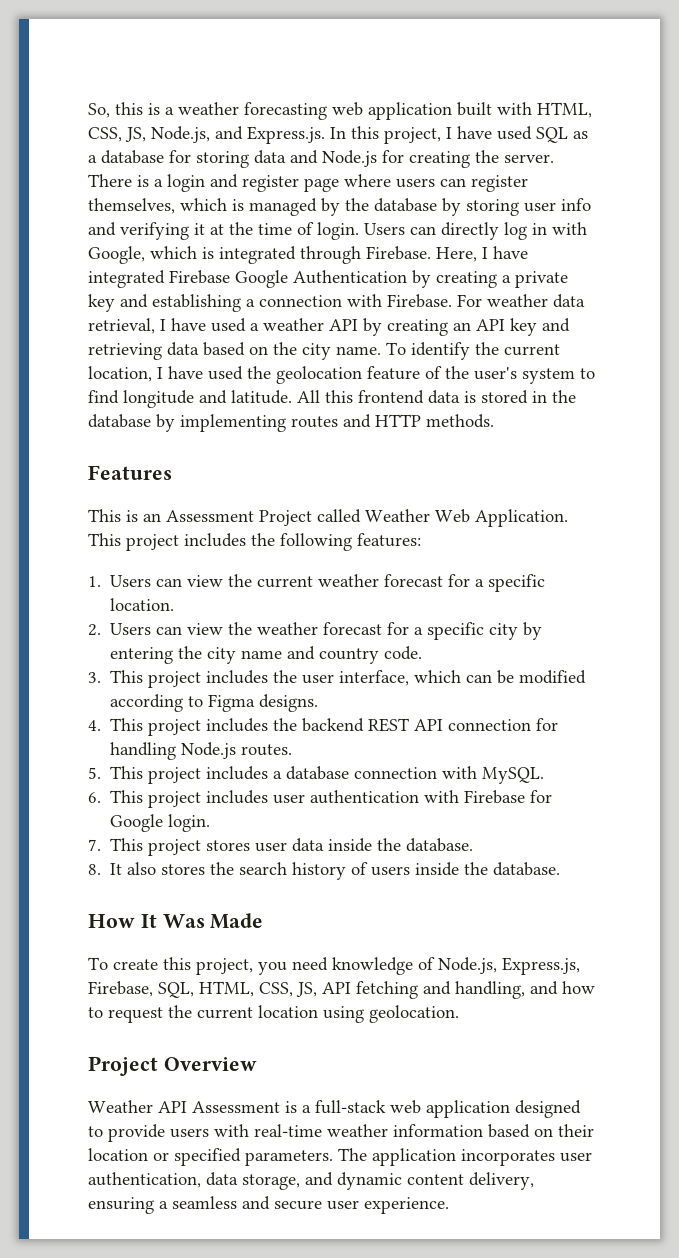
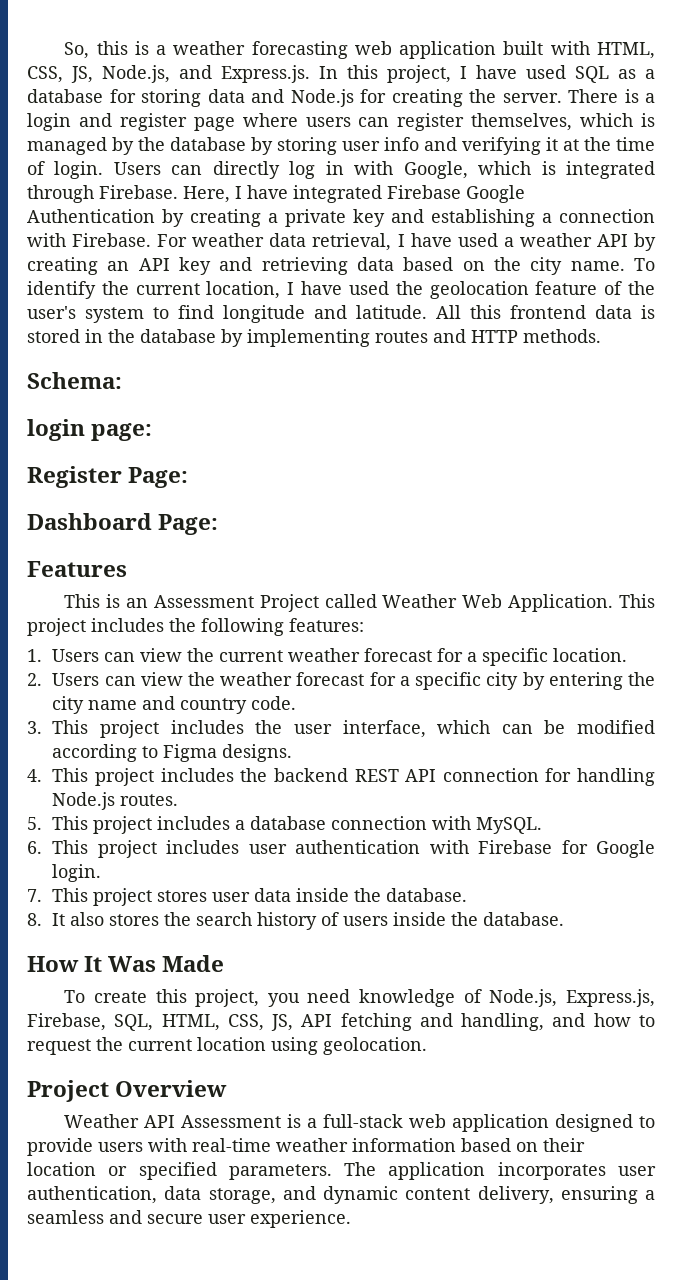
(494, 421) none -> [27,372,122,389] [27,419,153,441] [27,466,189,488] [27,513,219,535] // Schema: // login page: // Register Page: // Dashboard Page:

